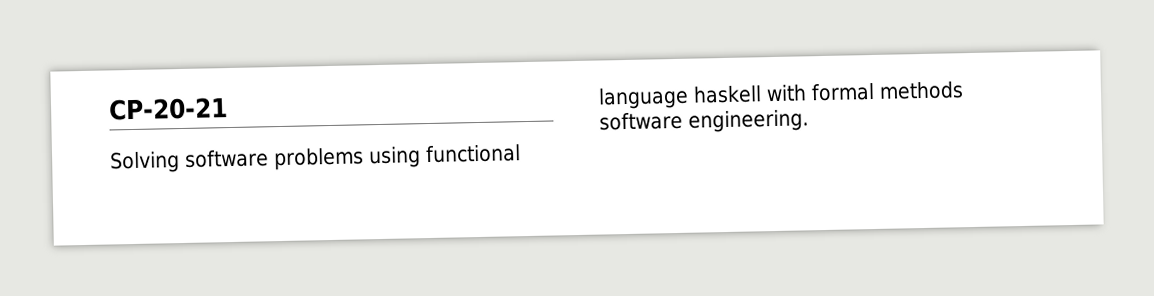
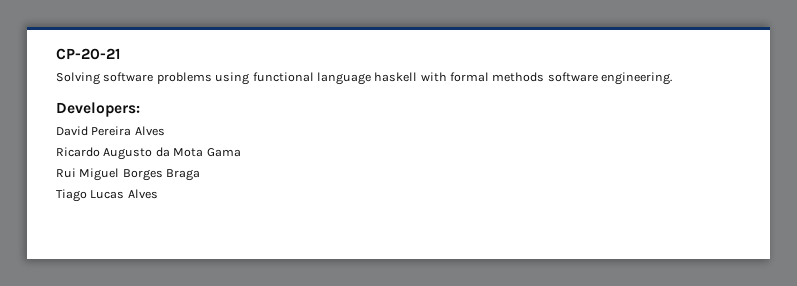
(809, 121) none -> [56,102,140,117] [56,126,165,136] [56,147,241,160] [56,168,201,181] [56,189,158,202] // Developers: // David Pereira Alves // Ricardo Augusto da Mota Gama // Rui Miguel Borges Braga // Tiago Lucas Alves

